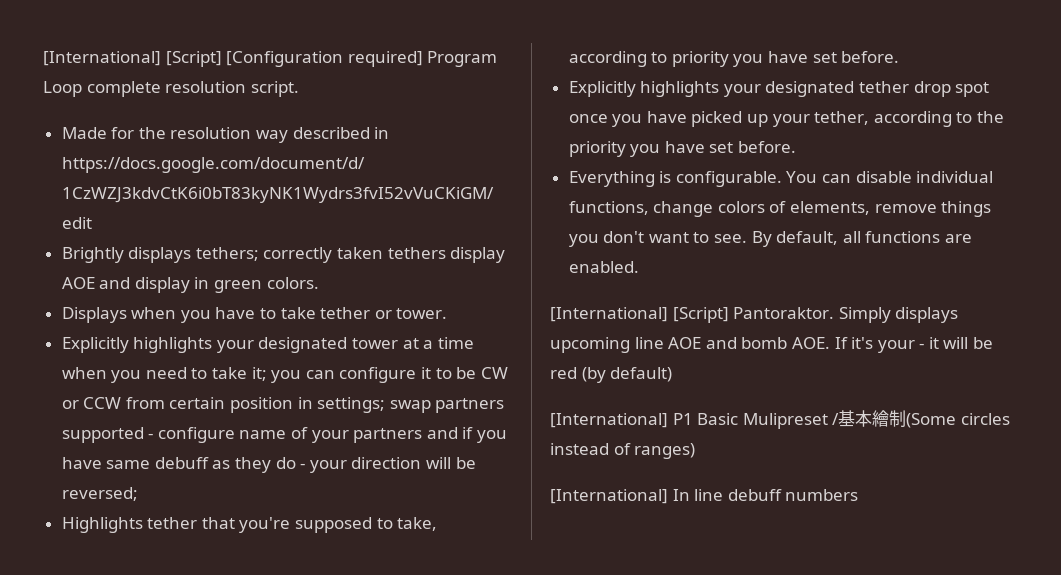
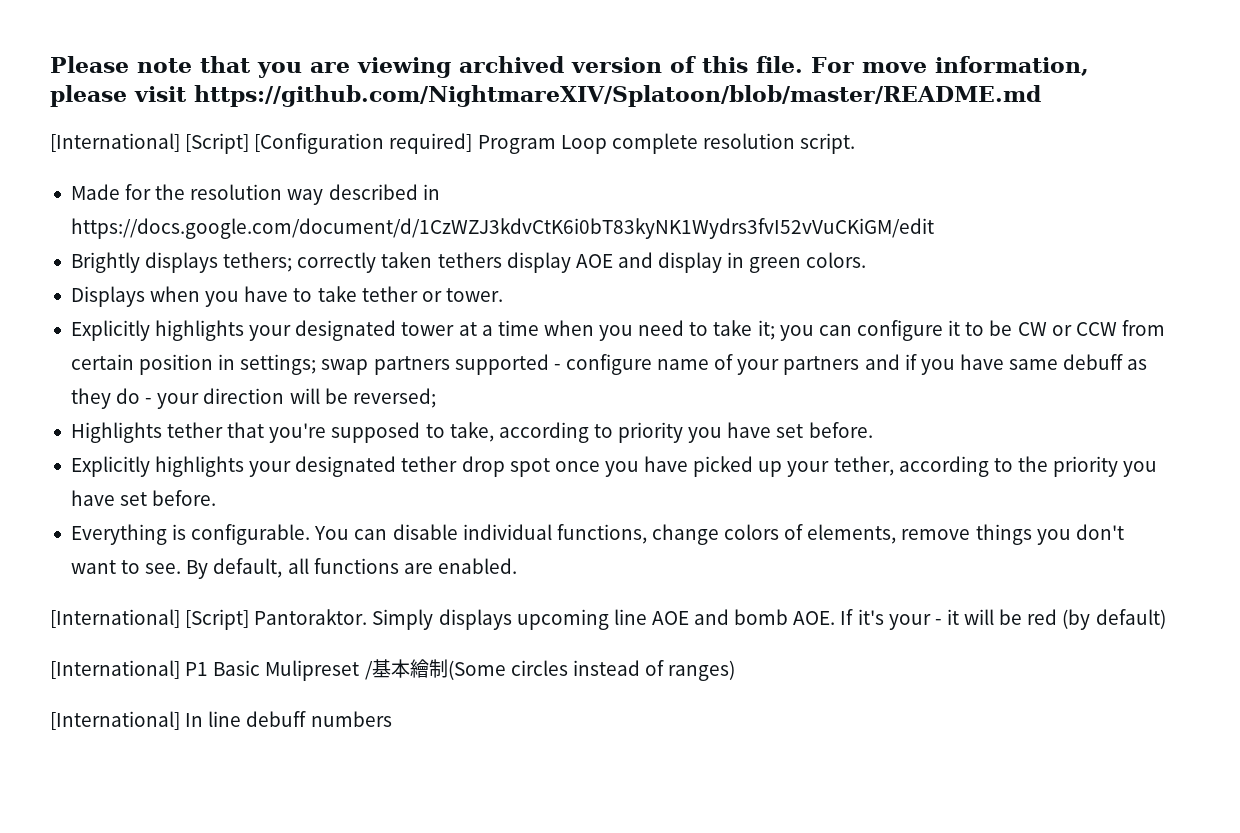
(43, 58) none -> [50,56,1089,78] [50,85,1041,107] Please note that you are viewing archived version of this file. For move information, please visit https://github.com/NightmareXIV/Splatoon/blob/master/README.md //

